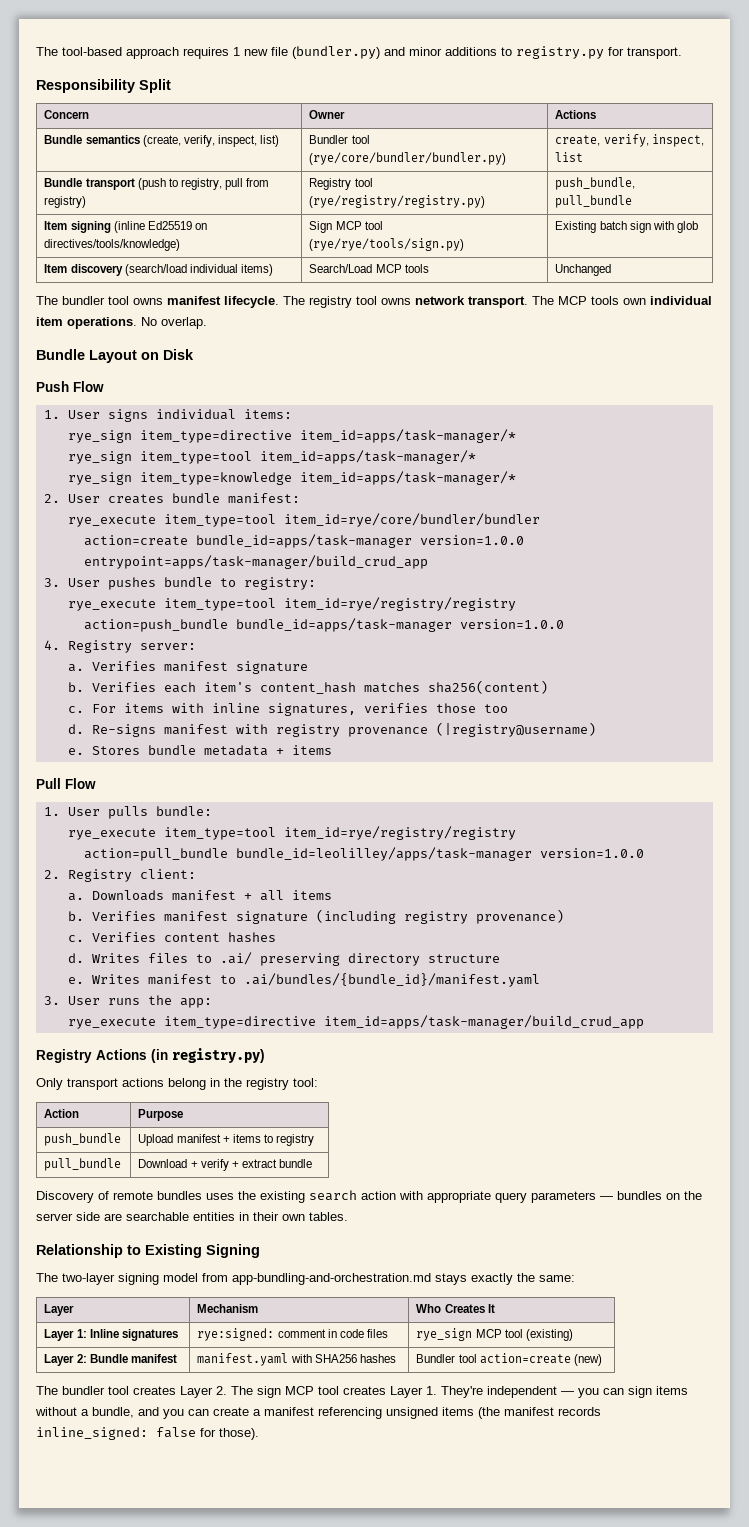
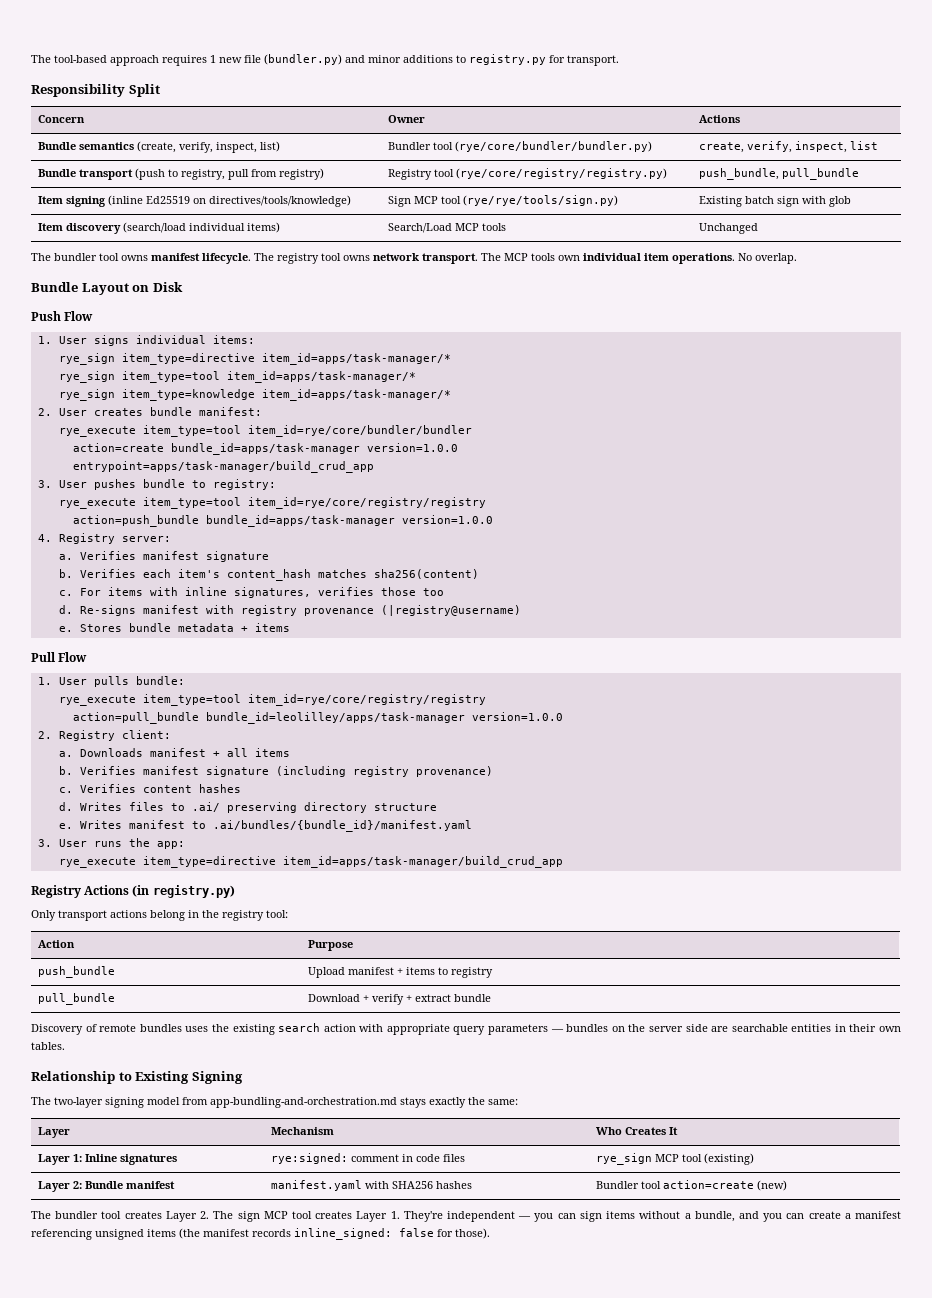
[309,195,486,208] (rye/registry/registry.py) -> [455,168,667,179] (rye/core/registry/registry.py)
[283,597,516,611] item_id=rye/registry/registry -> [247,497,486,509] item_id=rye/core/registry/registry
[283,826,516,840] item_id=rye/registry/registry -> [247,694,486,706] item_id=rye/core/registry/registry

